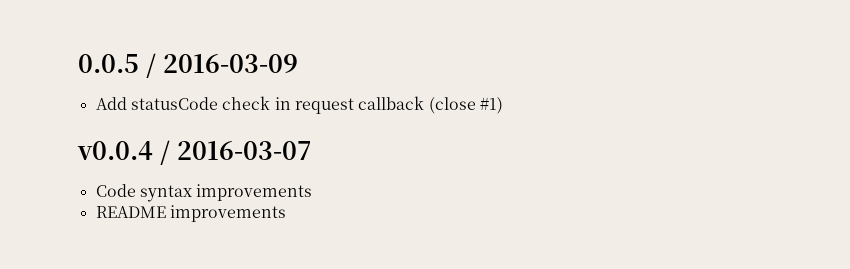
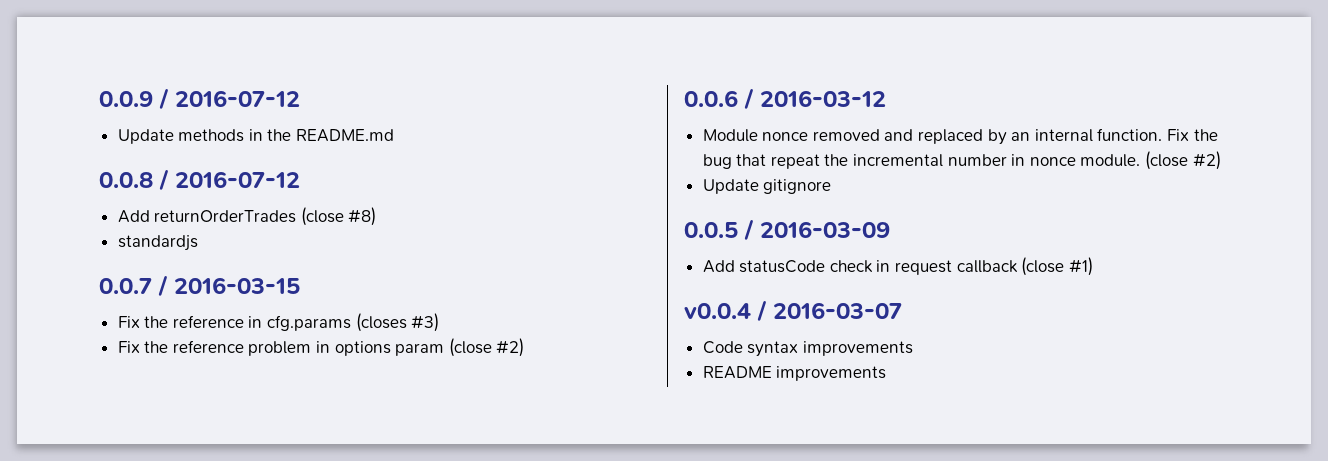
(78, 63) none -> [99,88,300,110] [117,129,395,144] [99,169,300,191] [117,207,377,226] [117,235,198,251] [99,275,300,297] [117,313,440,332] [117,338,525,357] [684,88,886,110] [702,128,1218,145] [702,151,1221,170] [702,179,832,194] 0.0.9 / 2016-07-12 // Update methods in the README.md // 0.0.8 / 2016-07-12 // Add returnOrderTrades (close #8) // standardjs // 0.0.7 / 2016-03-15 // Fix the reference in cfg.params (closes #3) // Fix the reference problem in options param (close #2) // 0.0.6 / 2016-03-12 // Module nonce removed and replaced by an internal function. Fix the bug that repeat the incremental number in nonce module. (close #2) // Update gitignore //

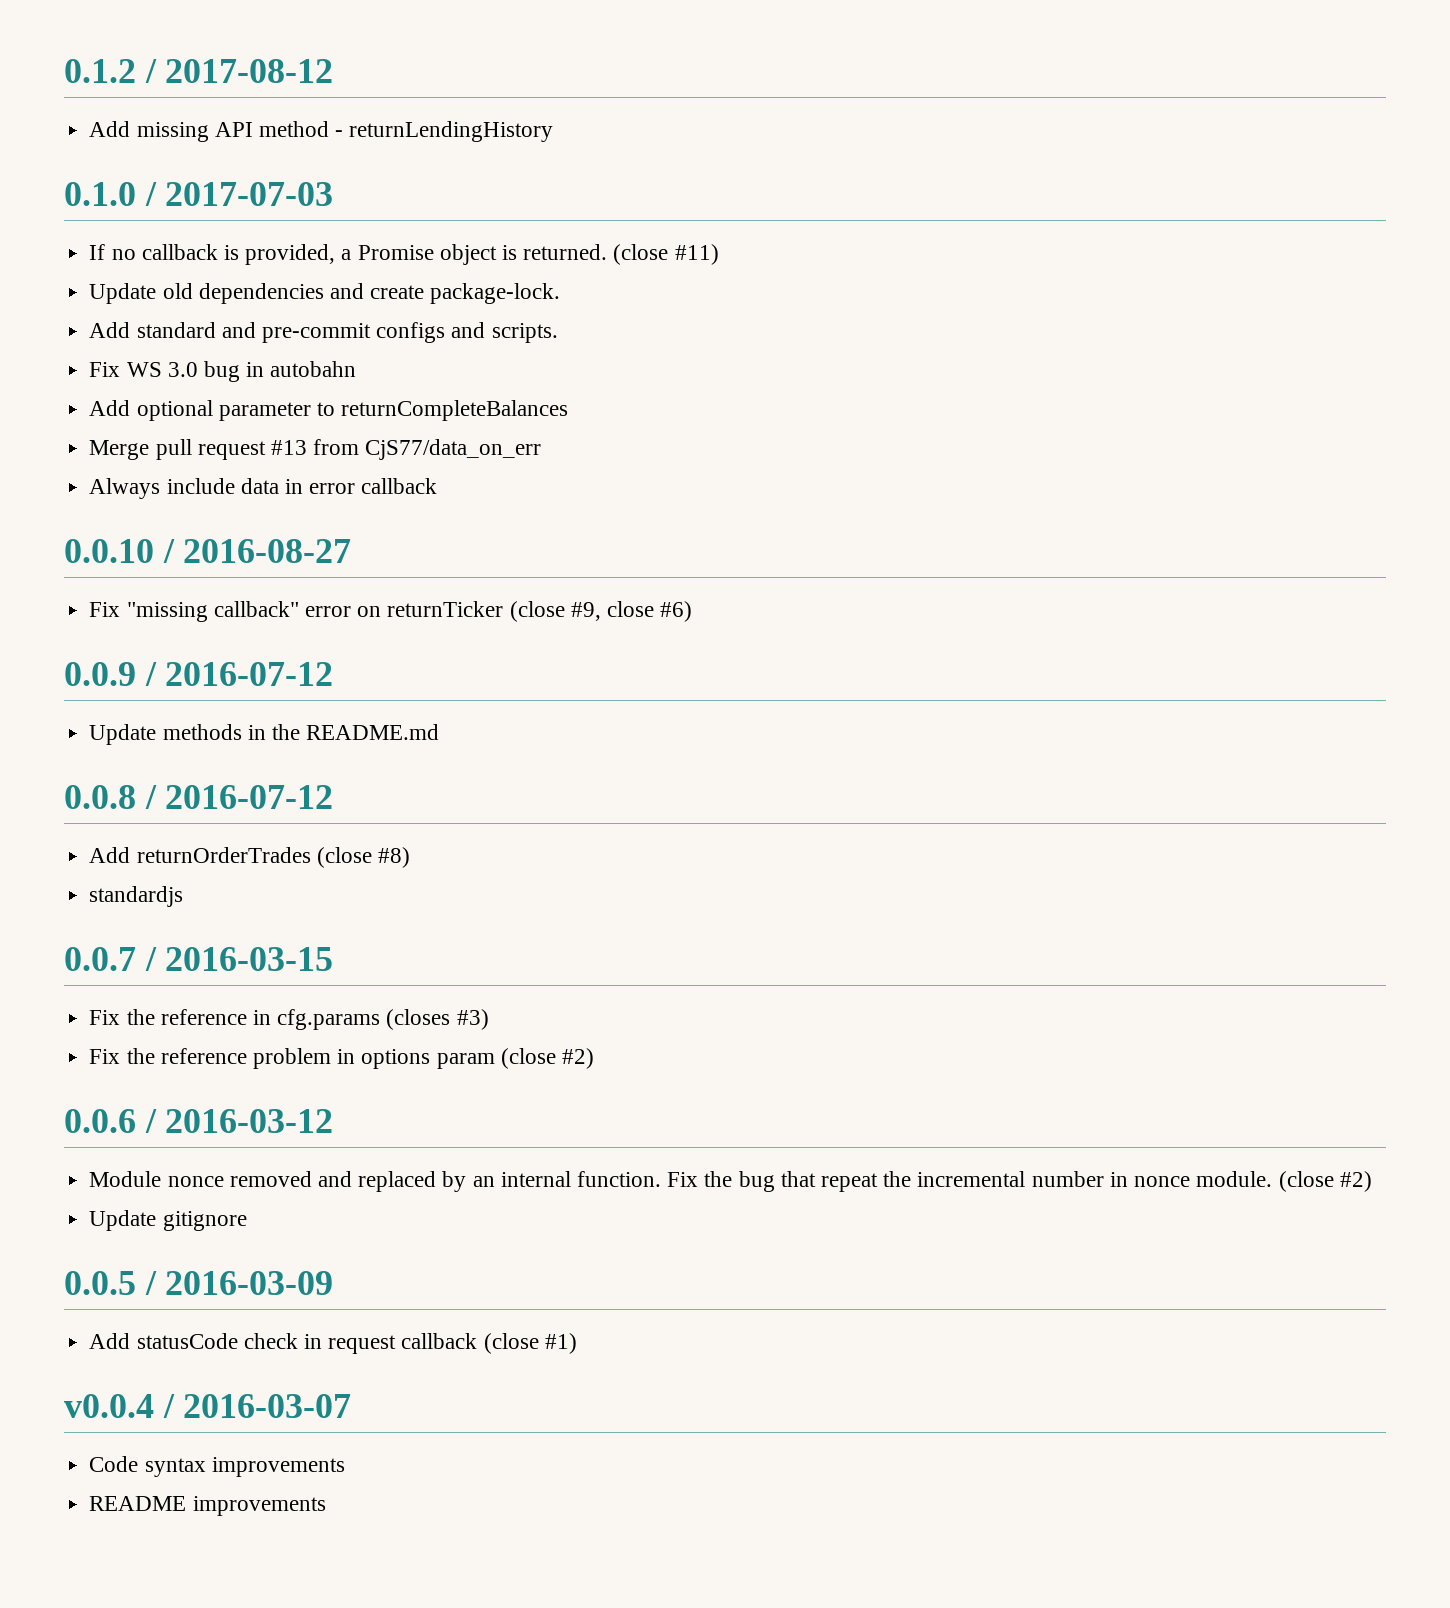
(99, 99) none -> [64,59,334,83] [89,121,554,142] [64,182,334,206] [89,244,719,265] [89,283,561,304] [89,322,558,343] [89,361,357,382] [89,400,569,421] [89,439,542,460] [89,478,438,499] [64,539,352,563] [89,601,693,622] 0.1.2 / 2017-08-12 // Add missing API method - returnLendingHistory // 0.1.0 / 2017-07-03 // If no callback is provided, a Promise object is returned. (close #11) // Update old dependencies and create package-lock. // Add standard and pre-commit configs and scripts. // Fix WS 3.0 bug in autobahn // Add optional parameter to returnCompleteBalances // Merge pull request #13 from CjS77/data_on_err // Always include data in error callback // 0.0.10 / 2016-08-27 // Fix "missing callback" error on returnTicker (close #9, close #6) //

